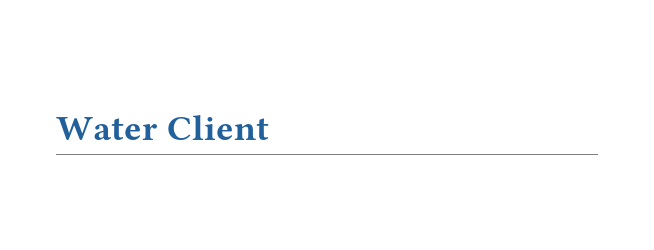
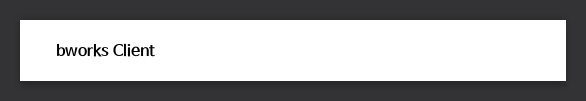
[56,117,157,140] Water -> [56,44,109,57] bworks

